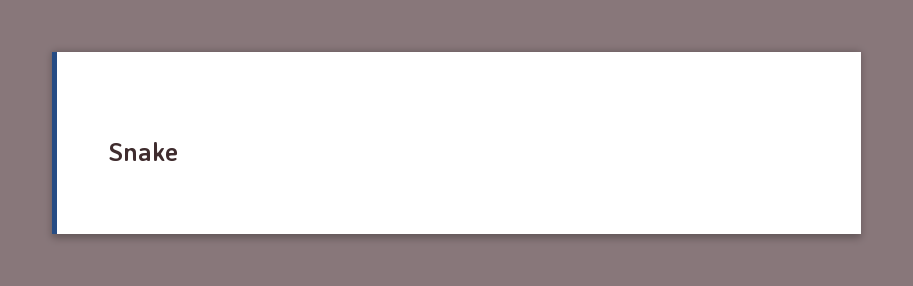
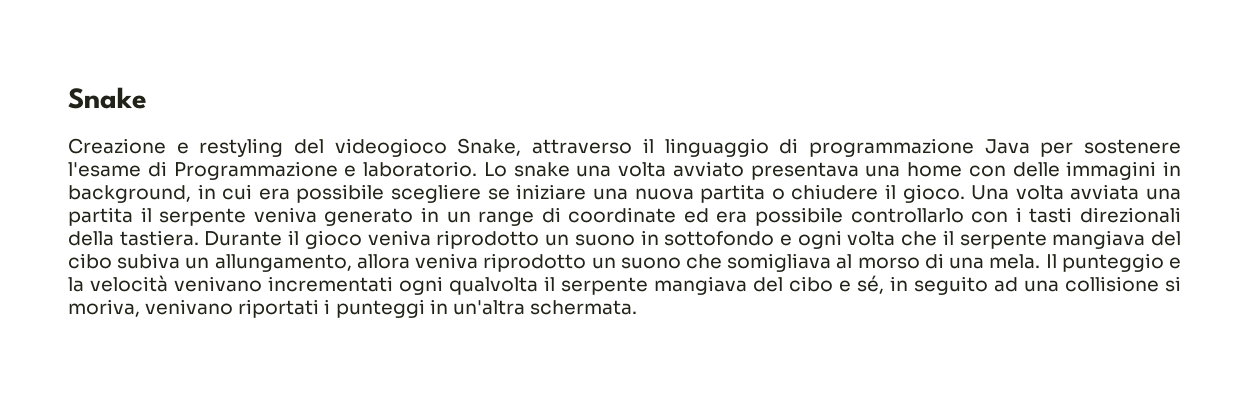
(178, 151) none -> [68,138,1182,157] [68,161,1181,180] [68,184,1181,203] [68,207,1182,226] [68,230,1181,249] [68,253,1181,272] [68,275,1181,295] [68,299,637,318] // Creazione e restyling del videogioco Snake, attraverso il linguaggio di programmazione Java per sostenere l'esame di Programmazione e laboratorio. Lo snake una volta avviato presentava una home con delle immagini in background, in cui era possibile scegliere se iniziare una nuova partita o chiudere il gioco. Una volta avviata una partita il serpente veniva generato in un range di coordinate ed era possibile controllarlo con i tasti direzionali della tastiera. Durante il gioco veniva riprodotto un suono in sottofondo e ogni volta che il serpente mangiava del cibo subiva un allungamento, allora veniva riprodotto un suono che somigliava al morso di una mela. Il punteggio e la velocità venivano incrementati ogni qualvolta il serpente mangiava del cibo e sé, in seguito ad una collisione si moriva, venivano riportati i punteggi in un'altra schermata.

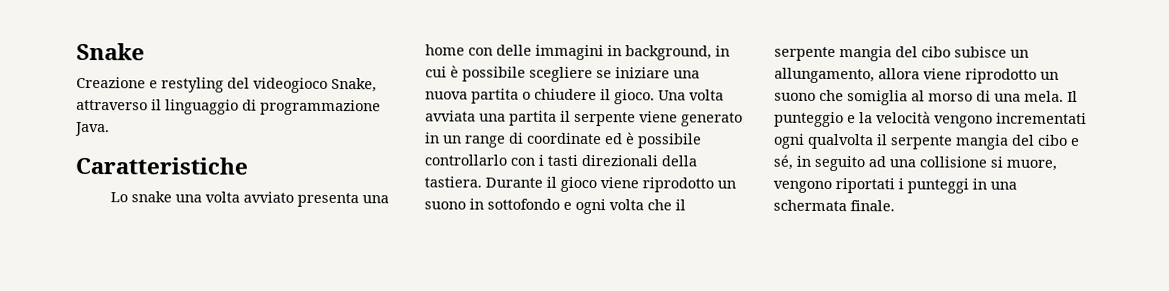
[984,139,1182,157] [68,161,477,180] Java per sostenere l'esame di Programmazione e laboratorio. -> [75,121,110,137] [75,156,248,175] Java. // Caratteristiche //
[750,162,859,180] presentava -> [297,192,360,208] presenta
[258,188,290,200] era -> [450,65,459,78] è
[253,207,317,223] veniva -> [639,111,678,123] viene
[716,211,748,223] era -> [626,132,635,145] è
[367,230,431,246] veniva -> [600,177,639,189] viene
[1052,230,1181,249] [68,253,181,269] mangiava del cibo subiva -> [839,46,1007,62] mangia del cibo subisce
[415,253,479,269] veniva -> [923,68,962,80] viene
[727,253,832,272] somigliava -> [847,90,908,106] somiglia
[174,276,262,292] venivano -> [934,115,993,128] vengono
[654,276,747,295] mangiava -> [955,134,1009,150] mangia
[68,299,234,317] moriva, venivano -> [1006,159,1057,171] [773,180,832,193] muore, vengono
[452,300,637,315] un'altra schermata. -> [990,181,1017,190] [773,199,895,212] una schermata finale.

